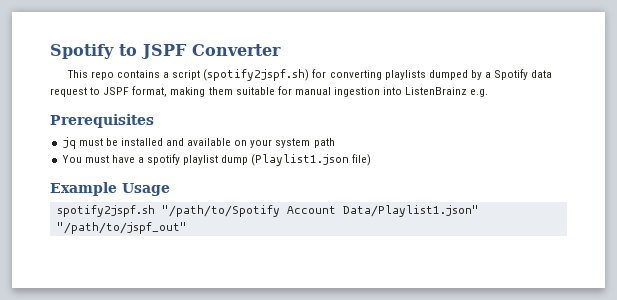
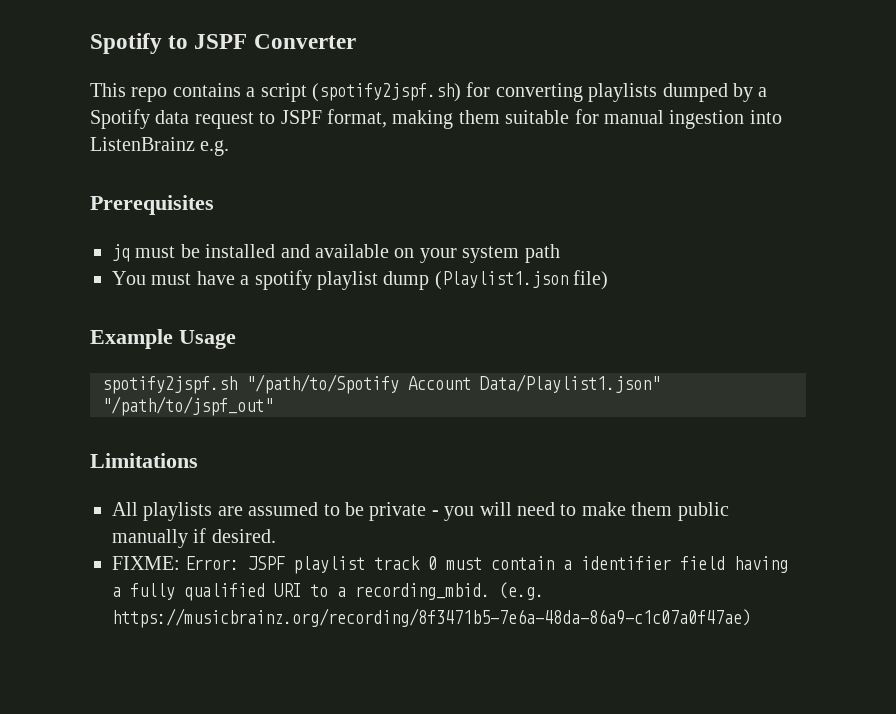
(187, 228) none -> [90,453,198,468] [112,502,729,521] [112,528,276,548] [112,556,789,574] [112,582,544,601] [112,608,751,628] // Limitations // All playlists are assumed to be private - you will need to make them public manually if desired. // FIXME: Error: JSPF playlist track 0 must contain a identifier field having a fully qualified URI to a recording_mbid. (e.g. https://musicbrainz.org/recording/8f3471b5-7e6a-48da-86a9-c1c07a0f47ae)

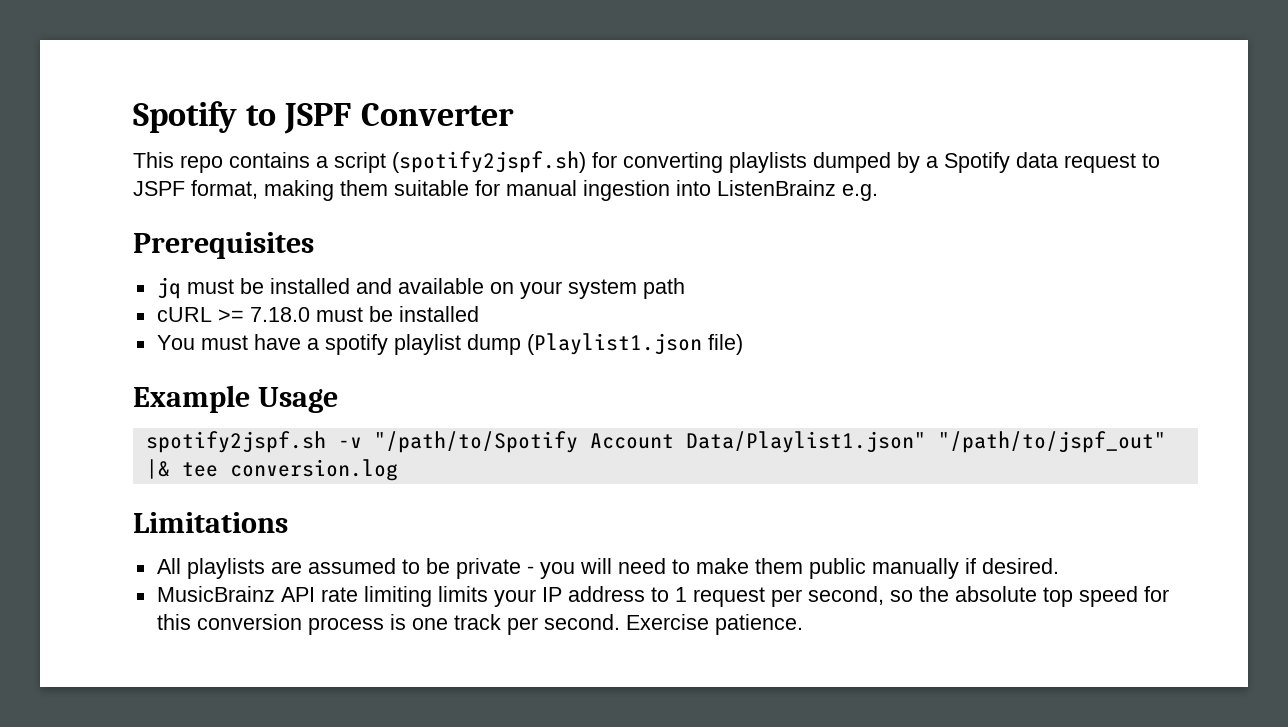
(560, 253) none -> [156,306,479,322] // cURL >= 7.18.0 must be installed
(237, 385) none -> [337,437,362,448] -v
(273, 406) none -> [145,459,398,481] |& tee conversion.log
[112,556,789,574] [112,582,544,601] [112,608,751,628] FIXME: Error: JSPF playlist track 0 must contain a identifier field having a fully qualified URI to a recording_mbid. (e.g. https://musicbrainz.org/recording/8f3471b5-7e6a-48da-86a9-c1c07a0f47ae) -> [156,586,1169,607] [156,614,803,635] MusicBrainz API rate limiting limits your IP address to 1 request per second, so the absolute top speed for this conversion process is one track per second. Exercise patience.

